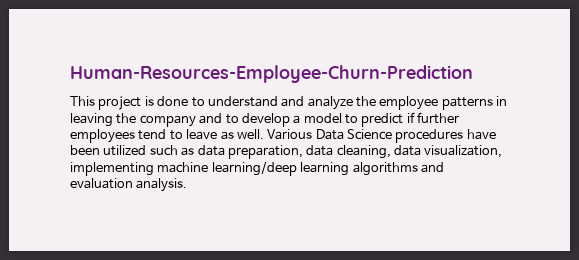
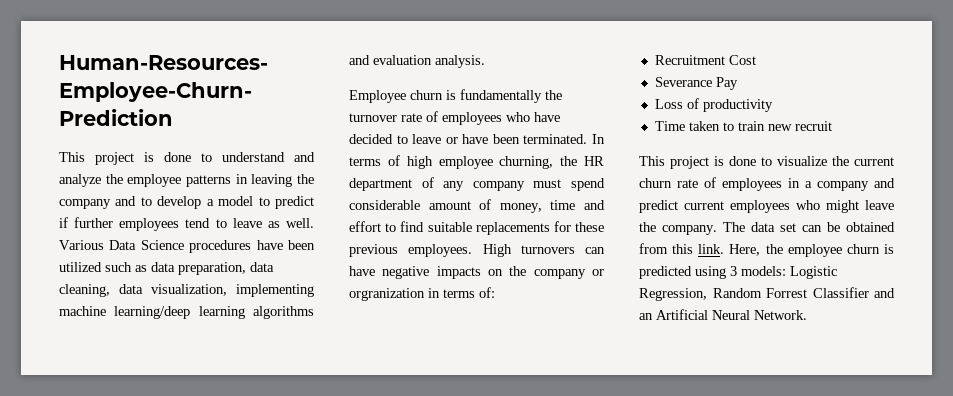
(188, 185) none -> [349,89,562,103] [349,111,560,125] [349,134,605,144] [349,155,604,169] [349,177,605,191] [349,199,605,213] [349,221,604,235] [349,244,605,257] [349,266,604,279] [349,287,495,301] [654,55,756,65] [654,77,738,90] [654,98,773,112] [654,121,832,131] [639,156,894,169] [639,177,895,191] [639,200,894,213] [639,222,895,235] [639,243,894,257] [639,266,837,279] [639,287,895,301] [639,309,807,320] // Employee churn is fundamentally the turnover rate of employees who have decided to leave or have been terminated. In terms of high employee churning, the HR department of any company must spend considerable amount of money, time and effort to find suitable replacements for these previous employees. High turnovers can have negative impacts on the company or orgranization in terms of: // Recruitment Cost // Severance Pay // Loss of productivity // Time taken to train new recruit // This project is done to visualize the current churn rate of employees in a company and predict current employees who might leave the company. The data set can be obtained from this link. Here, the employee churn is predicted using 3 models: Logistic Regression, Random Forrest Classifier and an Artificial Neural Network.

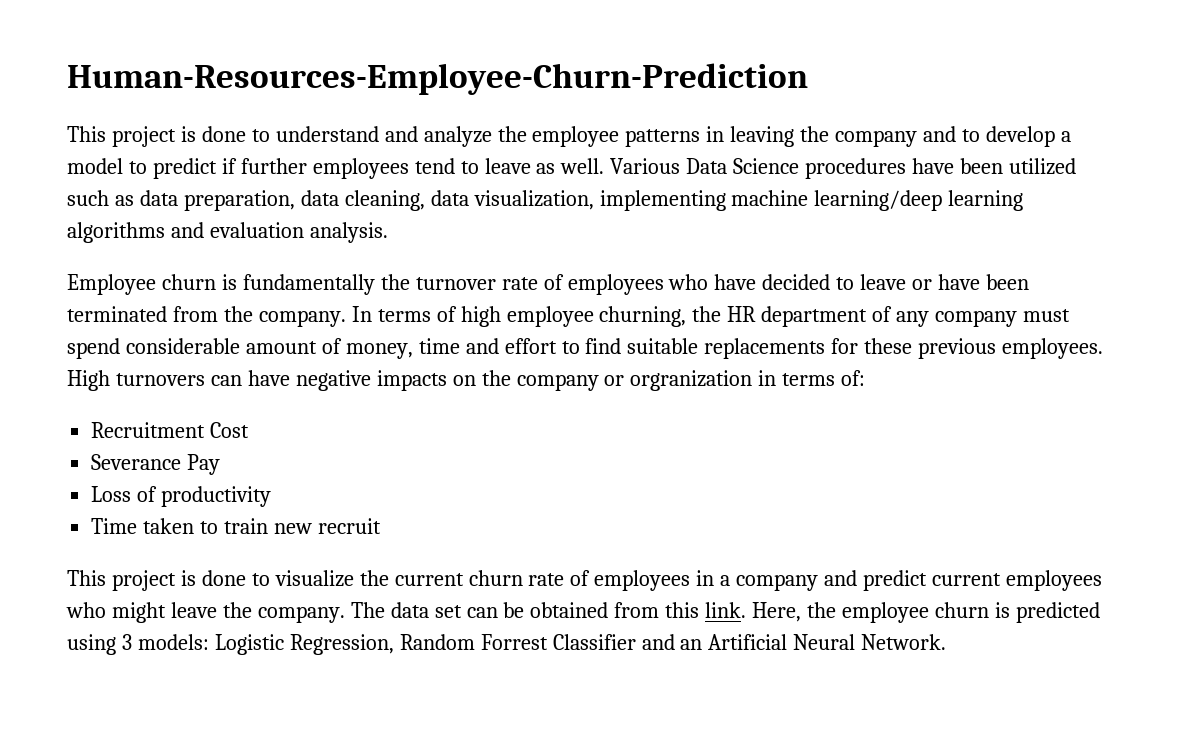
[523,134,588,144] terminated. -> [67,306,346,327] terminated from the company.

